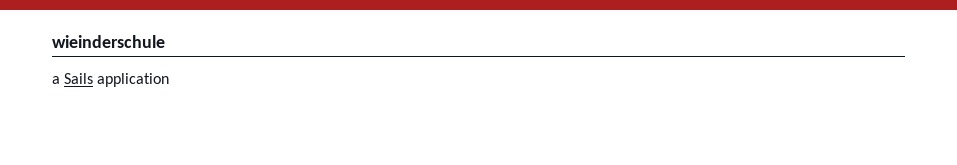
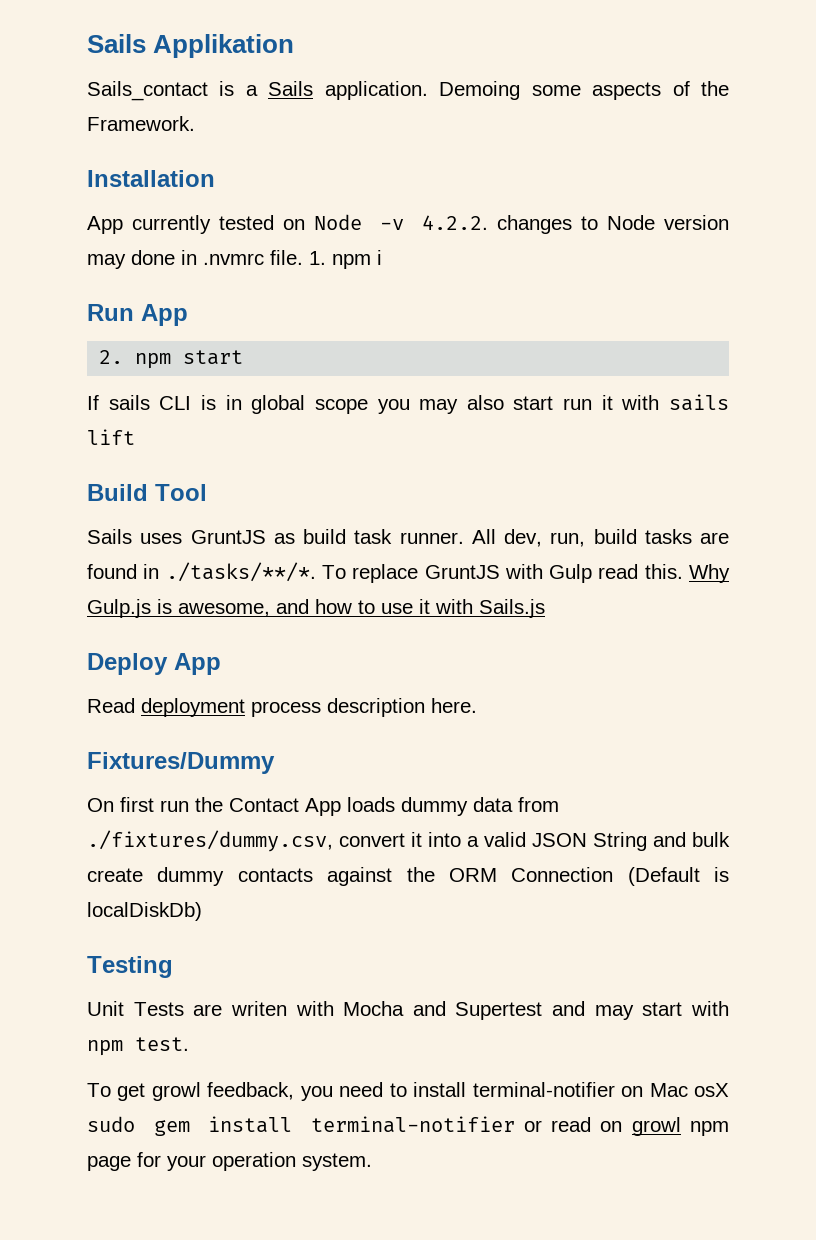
[52,35,165,48] [52,73,170,87] wieinderschule // a Sails application -> [87,34,295,58] [87,81,730,101] [87,116,195,131] [87,170,215,187] [87,214,729,234] [87,250,382,269] [87,304,188,326] [99,350,244,369] [87,394,729,414] [87,429,135,445] [87,484,207,501] [87,529,729,547] [87,562,730,583] [87,599,545,618] [87,653,221,675] [87,698,477,717] [87,752,275,774] [87,797,559,816] [87,830,730,852] [87,867,729,886] [87,902,202,921] [87,956,173,978] [87,1001,729,1020] [87,1037,189,1056] [87,1082,730,1101] [87,1116,729,1136] [87,1152,372,1171] Sails Applikation // Sails_contact is a Sails application. Demoing some aspects of the Framework. // Installation // App currently tested on Node -v 4.2.2. changes to Node version may done in .nvmrc file. 1. npm i // Run App // 2. npm start // If sails CLI is in global scope you may also start run it with sails lift // Build Tool // Sails uses GruntJS as build task runner. All dev, run, build tasks are found in ./tasks/**/*. To replace GruntJS with Gulp read this. Why Gulp.js is awesome, and how to use it with Sails.js // Deploy App // Read deployment process description here. // Fixtures/Dummy // On first run the Contact App loads dummy data from ./fixtures/dummy.csv, convert it into a valid JSON String and bulk create dummy contacts against the ORM Connection (Default is localDiskDb) // Testing // Unit Tests are writen with Mocha and Supertest and may start with npm test. // To get growl feedback, you need to install terminal-notifier on Mac osX sudo gem install terminal-notifier or read on growl npm page for your operation system.

